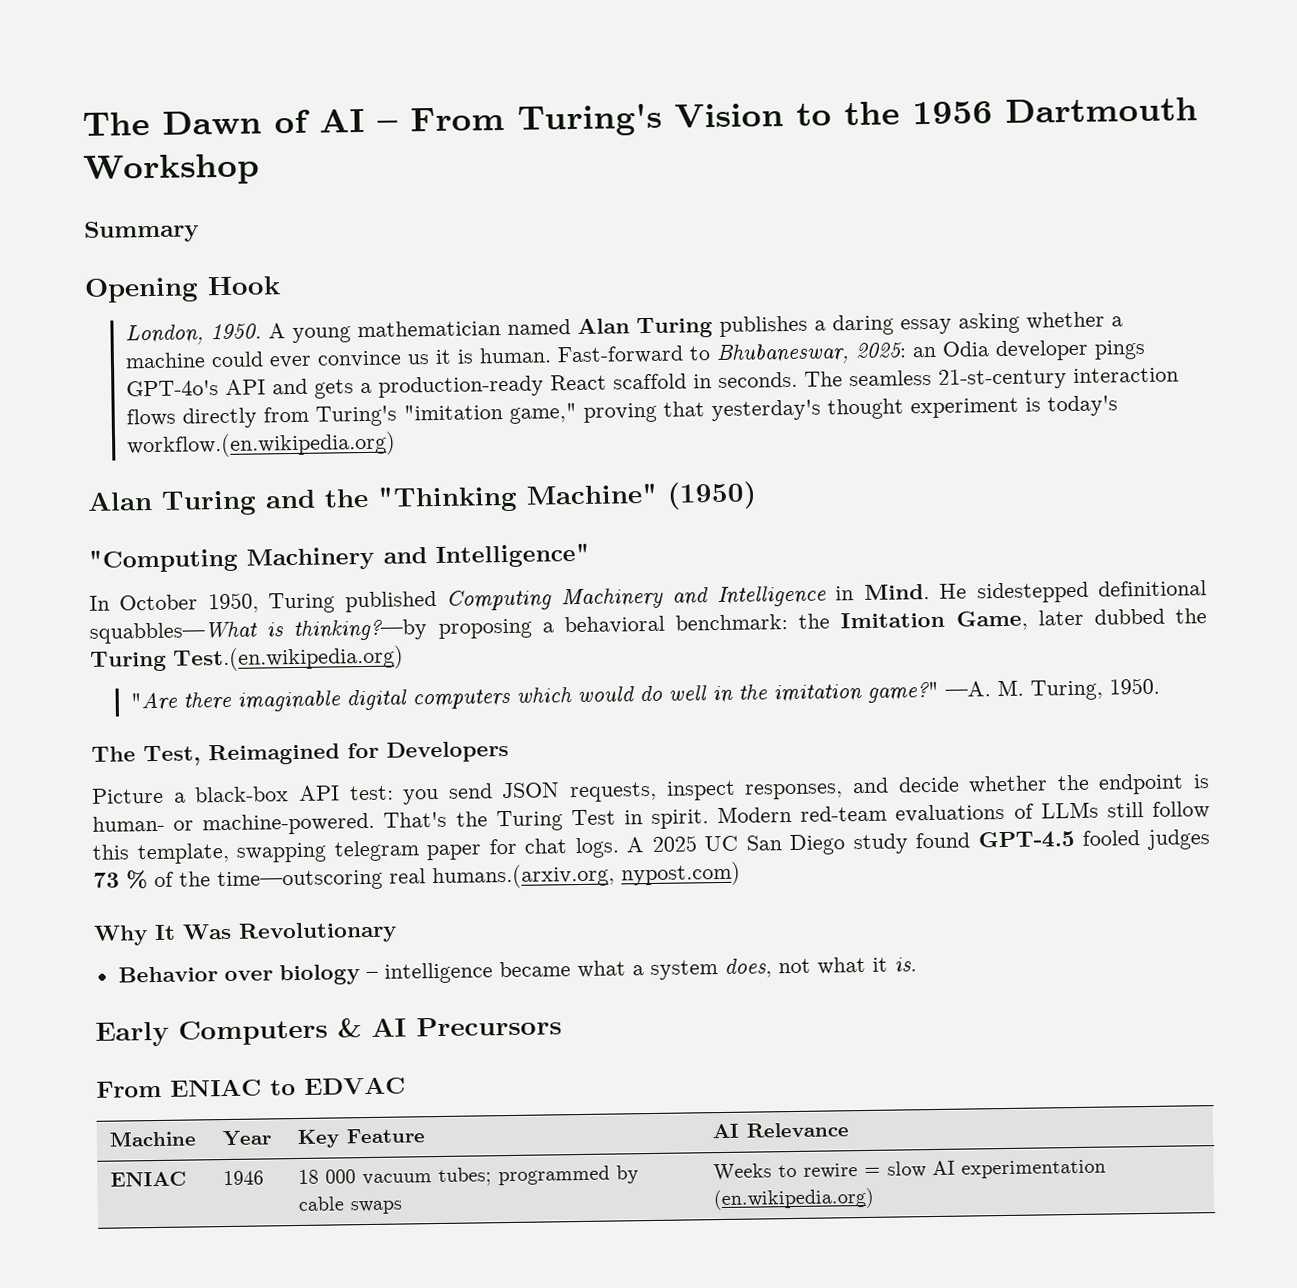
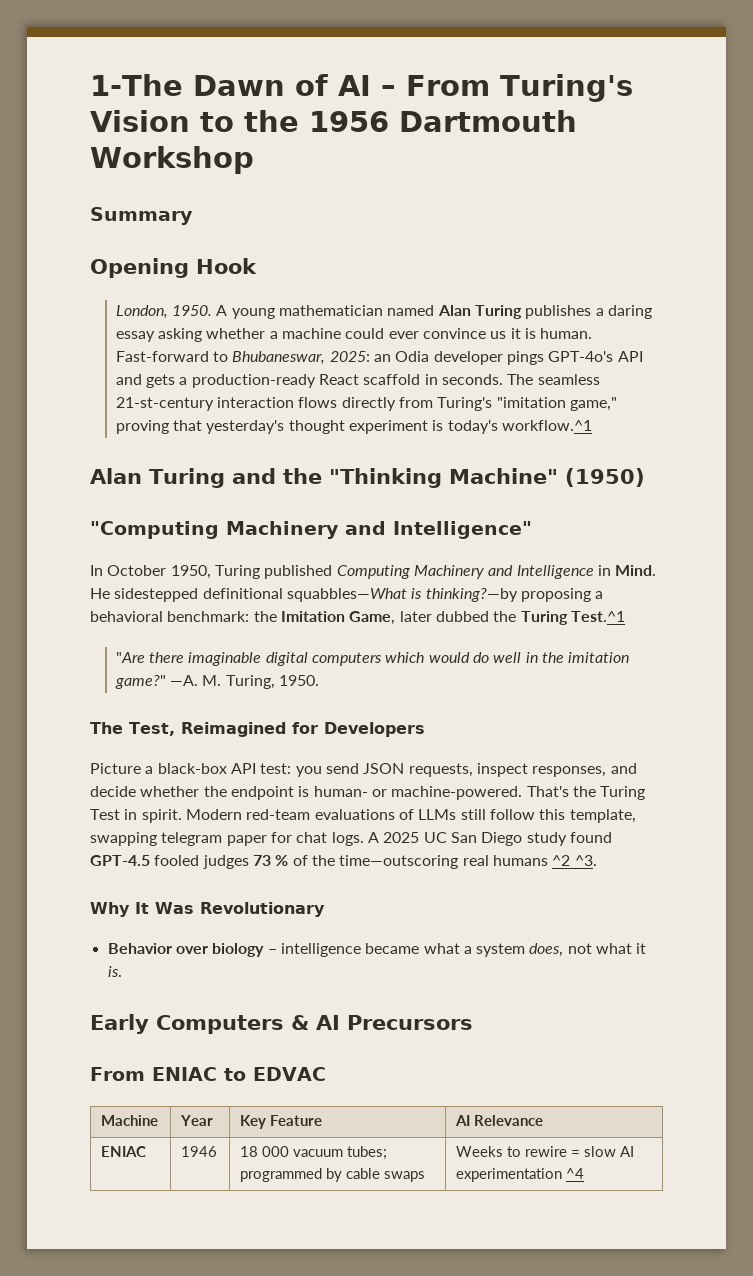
[82,112,150,136] The -> [90,74,183,96] 1-The
[126,431,397,459] workflow.(en.wikipedia.org) -> [501,420,592,431] workflow.^1
[173,645,404,672] Test.(en.wikipedia.org) -> [570,611,625,622] Test.^1
[432,861,741,890] humans.(arxiv.org, nypost.com) -> [492,855,597,866] humans ^2 ^3.
[713,1187,875,1211] (en.wikipedia.org) -> [566,1168,585,1179] ^4

